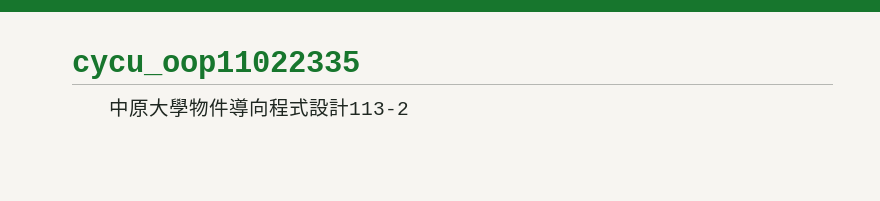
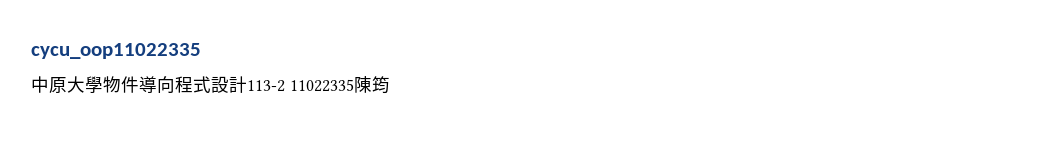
(409, 108) none -> [289,76,390,94] 11022335陳筠

